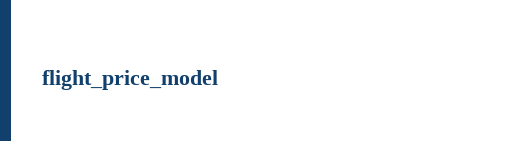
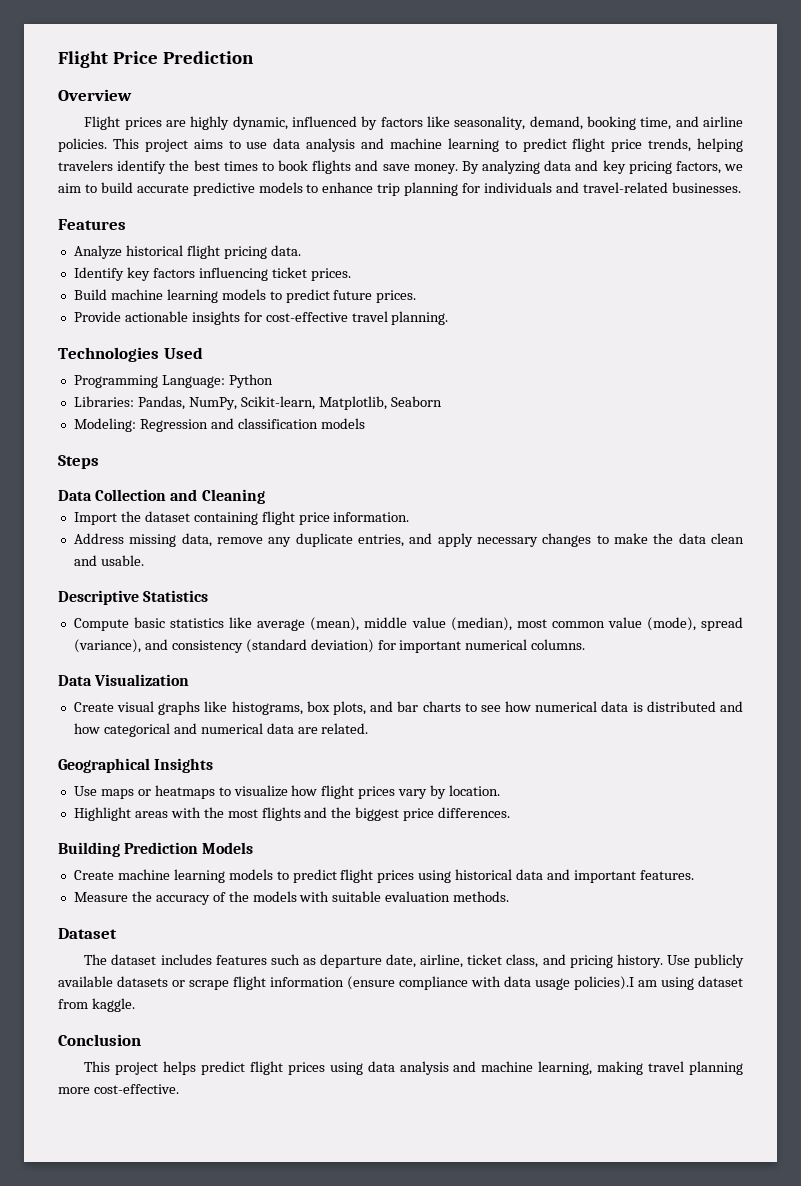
[42,70,218,90] flight_price_model -> [58,51,254,68] [58,89,132,101] [84,116,744,130] [58,138,743,152] [58,160,743,174] [58,182,741,196] [58,219,126,230] [73,245,301,259] [73,267,351,281] [73,289,417,303] [73,311,449,325] [58,347,203,362] [73,374,273,388] [73,396,442,410] [73,418,365,432] [58,455,99,469] [58,489,265,504] [73,511,410,525] [73,533,745,547] [73,555,144,566] [58,590,209,605] [73,617,743,631] [73,639,586,653] [58,674,190,686] [73,701,743,715] [73,723,369,737] [58,758,214,773] [73,785,501,799] [73,807,511,821] [58,842,254,857] [73,869,694,883] [73,891,510,905] [58,928,117,939] [84,954,744,968] [58,976,743,990] [58,998,135,1012] [58,1034,141,1046] [84,1061,744,1075] [58,1084,179,1094] Flight Price Prediction // Overview // Flight prices are highly dynamic, influenced by factors like seasonality, demand, booking time, and airline policies. This project aims to use data analysis and machine learning to predict flight price trends, helping travelers identify the best times to book flights and save money. By analyzing data and key pricing factors, we aim to build accurate predictive models to enhance trip planning for individuals and travel-related businesses. // Features // Analyze historical flight pricing data. // Identify key factors influencing ticket prices. // Build machine learning models to predict future prices. // Provide actionable insights for cost-effective travel planning. // Technologies Used // Programming Language: Python // Libraries: Pandas, NumPy, Scikit-learn, Matplotlib, Seaborn // Modeling: Regression and classification models // Steps // Data Collection and Cleaning // Import the dataset containing flight price information. // Address missing data, remove any duplicate entries, and apply necessary changes to make the data clean and usable. // Descriptive Statistics // Compute basic statistics like average (mean), middle value (median), most common value (mode), spread (variance), and consistency (standard deviation) for important numerical columns. // Data Visualization // Create visual graphs like histograms, box plots, and bar charts to see how numerical data is distributed and how categorical and numerical data are related. // Geographical Insights // Use maps or heatmaps to visualize how flight prices vary by location. // Highlight areas with the most flights and the biggest price differences. // Building Prediction Models // Create machine learning models to predict flight prices using historical data and important features. // Measure the accuracy of the models with suitable evaluation methods. // Dataset // The dataset includes features such as departure date, airline, ticket class, and pricing history. Use publicly available datasets or scrape flight information (ensure compliance with data usage policies).I am using dataset from kaggle. // Conclusion // This project helps predict flight prices using data analysis and machine learning, making travel planning more cost-effective.

